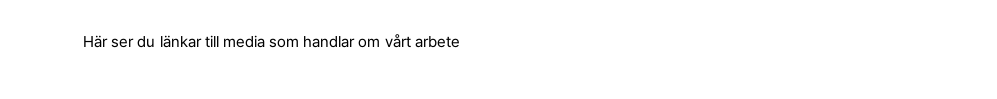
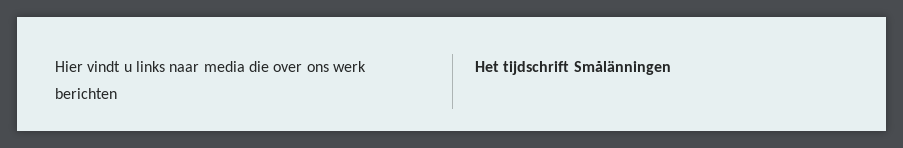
[83,34,460,48] Här ser du länkar till media som handlar om vårt arbete -> [55,61,366,72] [55,88,117,99] [475,61,671,75] Hier vindt u links naar media die over ons werk berichten // Het tijdschrift Smålänningen

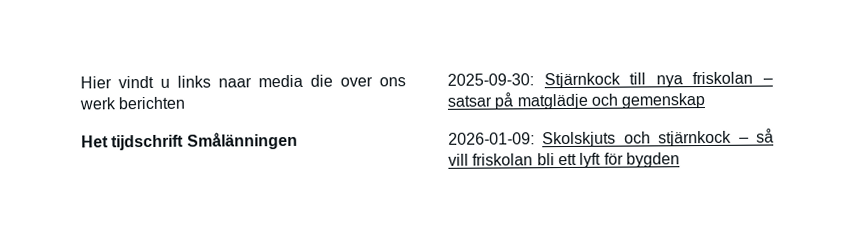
(671, 68) none -> [447,71,773,89] [447,92,706,110] [448,128,775,148] [448,152,680,168] // 2025-09-30: Stjärnkock till nya friskolan – satsar på matglädje och gemenskap // 2026-01-09: Skolskjuts och stjärnkock – så vill friskolan bli ett lyft för bygden

